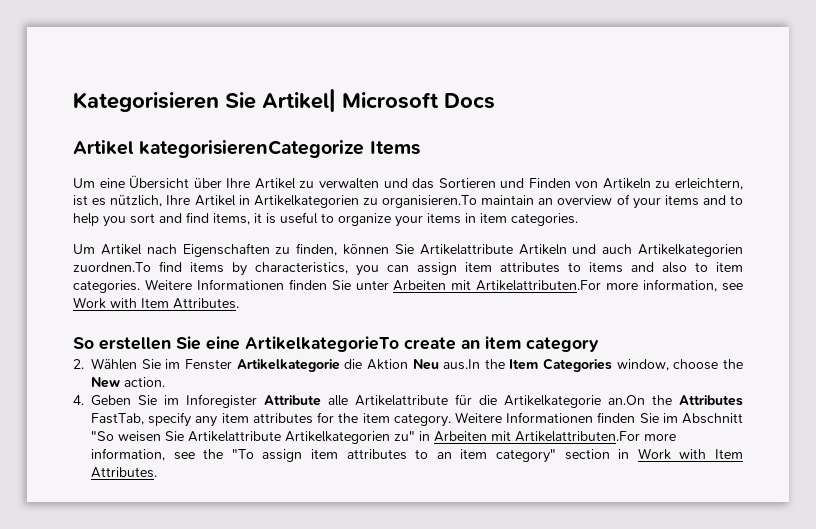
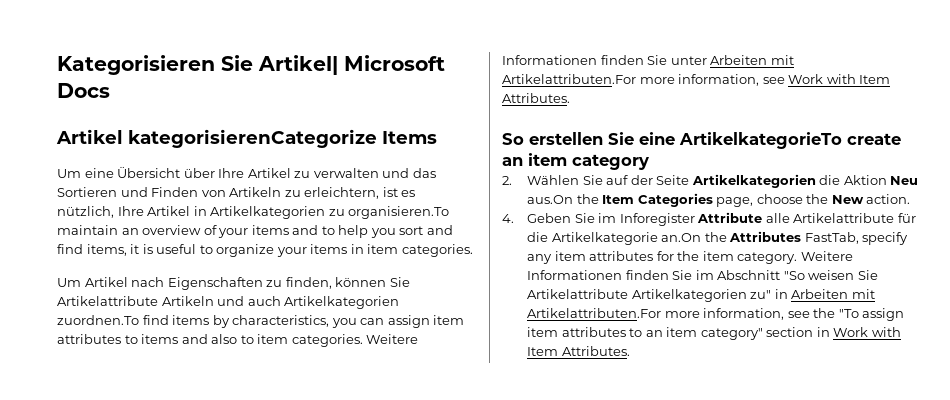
[165,359,340,372] im Fenster Artikelkategorie -> [606,174,816,188] auf der Seite Artikelkategorien
[443,359,481,370] aus.In -> [527,195,574,204] aus.On
[616,359,669,371] window, -> [716,197,754,207] page,

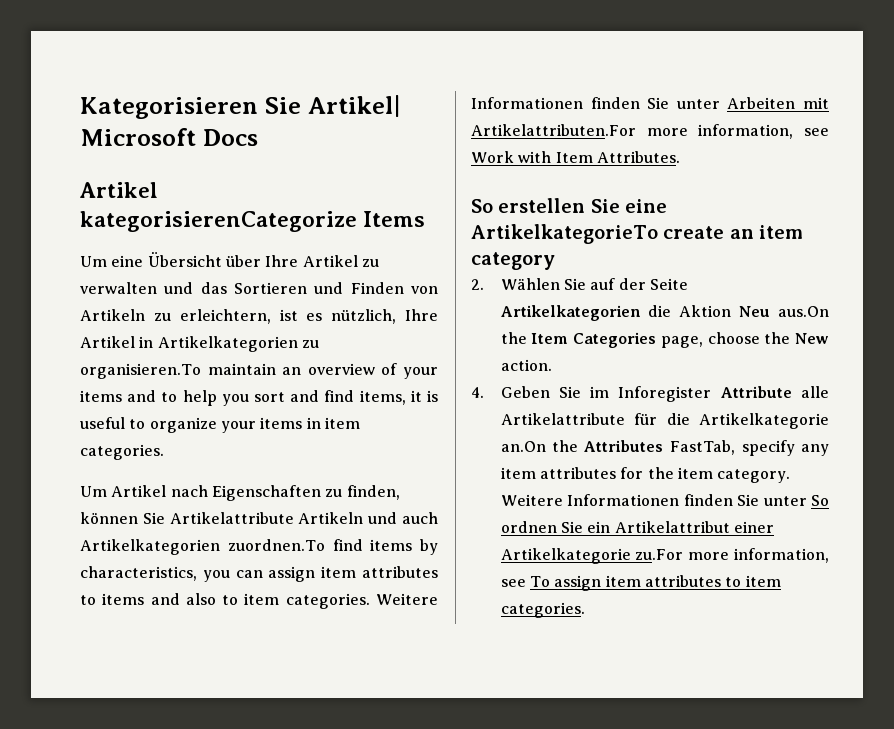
[695,270,878,280] [527,289,875,302] [527,308,905,321] [527,327,901,340] [527,346,630,356] im Abschnitt "So weisen Sie Artikelattribute Artikelkategorien zu" in Arbeiten mit Artikelattributen.For more information, see the "To assign item attributes to an item category" section in Work with Item Attributes. -> [763,495,829,506] [500,521,775,533] [500,548,829,564] [500,575,781,591] [500,602,585,618] unter So ordnen Sie ein Artikelattribut einer Artikelkategorie zu.For more information, see To assign item attributes to item categories.

